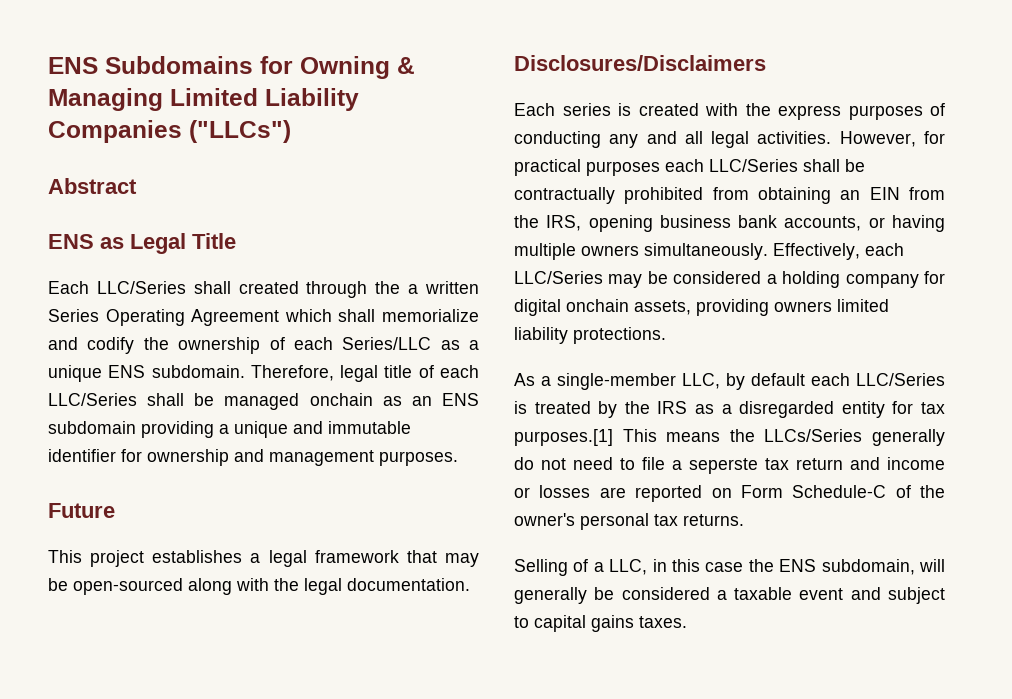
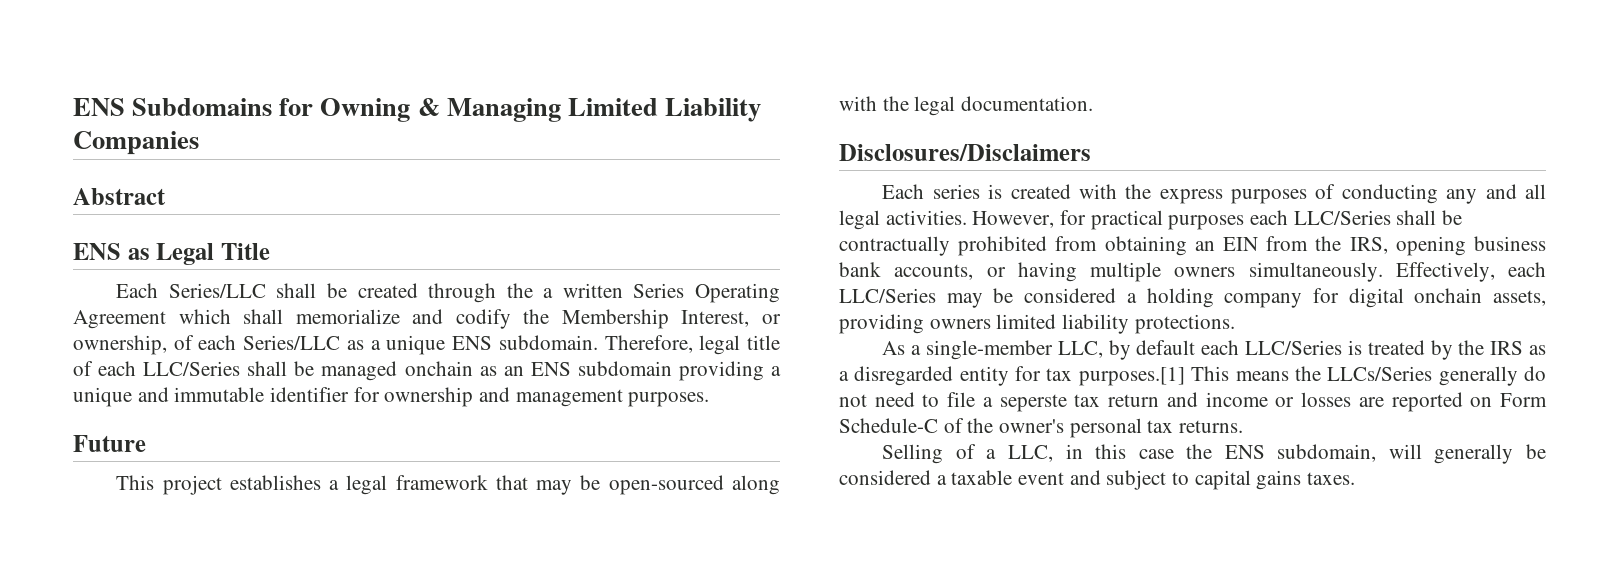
[189,120,291,143] ("LLCs") -> (199, 143) none
[96,281,231,294] LLC/Series shall -> [168,283,348,298] Series/LLC shall be
[178,337,261,354] ownership -> [561,309,781,329] [73,335,167,355] Membership Interest, or ownership,

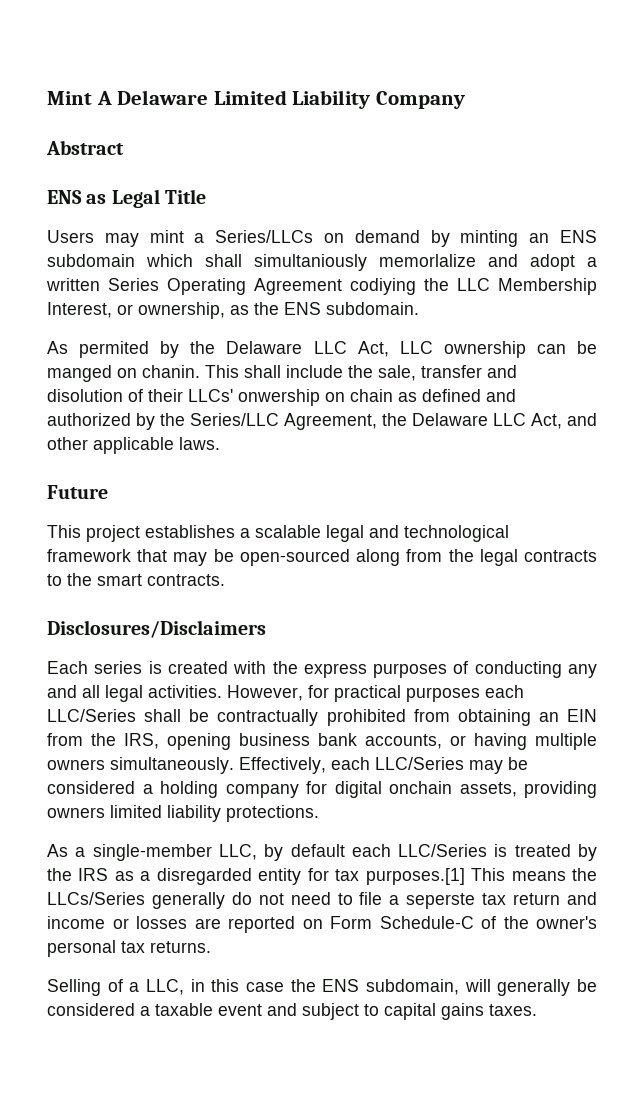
[73,98,561,122] ENS Subdomains for Owning & Managing -> [47,90,209,105] Mint A Delaware
[73,131,199,155] Companies -> [375,91,465,109] Company
[116,283,533,303] Each Series/LLC shall be created through the -> [47,230,598,247] [47,254,575,271] Users may mint a Series/LLCs on demand by minting an ENS subdomain which shall simultaniously memorlalize and adopt
[178,309,781,329] [73,335,781,355] [73,361,781,381] [73,387,710,407] which shall memorialize and codify the Membership Interest, or ownership, of each Series/LLC as a unique ENS subdomain. Therefore, legal title of each LLC/Series shall be managed onchain as an ENS subdomain providing a unique and immutable identifier for ownership and management purposes. -> [350,278,597,295] [47,302,419,319] [47,341,598,358] [47,365,517,382] [47,389,516,406] [47,413,597,430] [47,437,220,454] codiying the LLC Membership Interest, or ownership, as the ENS subdomain. // As permited by the Delaware LLC Act, LLC ownership can be manged on chanin. This shall include the sale, transfer and disolution of their LLCs' onwership on chain as defined and authorized by the Series/LLC Agreement, the Delaware LLC Act, and other applicable laws.
[346,475,388,495] legal -> [255,525,509,542] scalable legal and technological
[839,96,877,111] with -> [406,549,443,562] from
[961,96,1094,111] documentation. -> [524,550,597,562] [47,573,225,586] contracts to the smart contracts.

